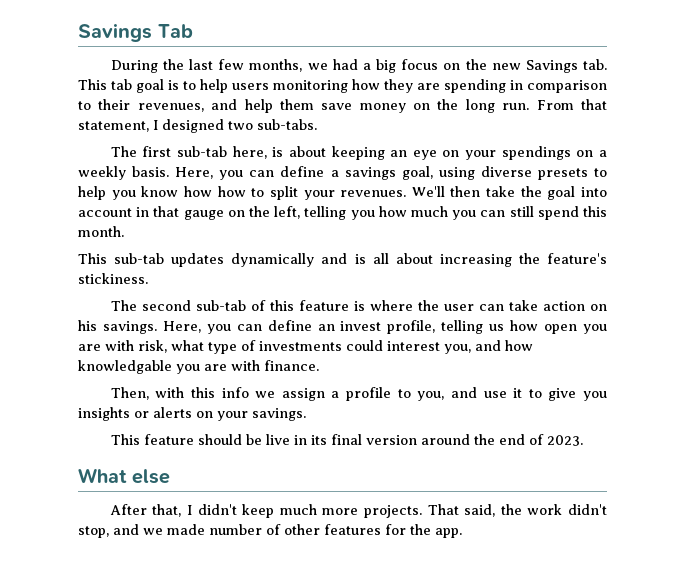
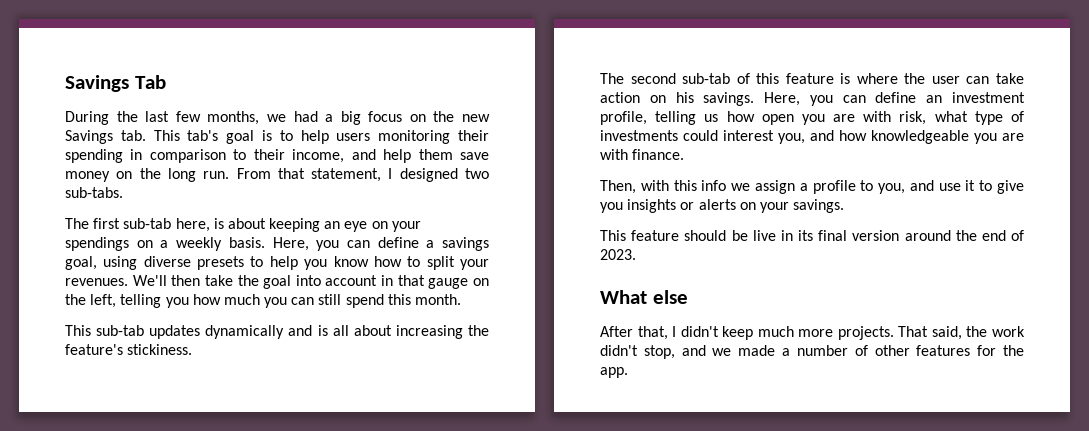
[111,79,132,90] tab -> [187,130,219,141] tab's
[352,79,440,93] how they are -> [458,130,490,141] their
[137,103,204,112] revenues, -> [292,149,345,163] income,
[217,186,246,197] how -> (402, 261) none
[340,321,382,331] invest -> [952,92,1025,103] investment
[78,360,172,374] knowledgable -> [871,130,969,144] knowledgeable
(205, 529) none -> [782,348,791,356] a

